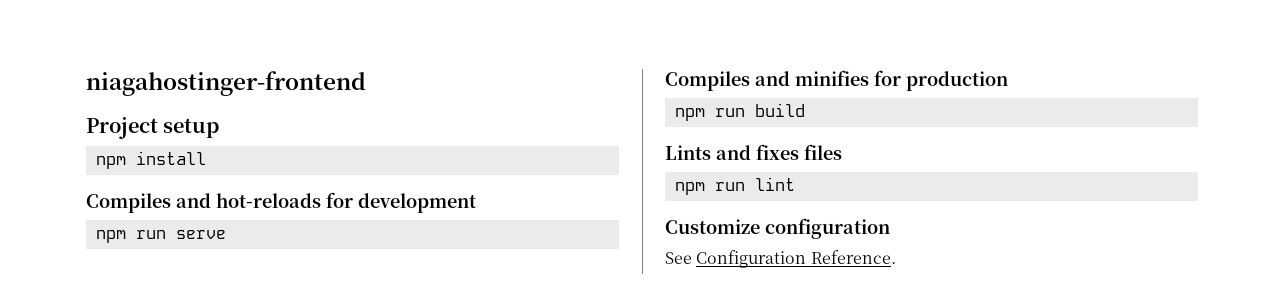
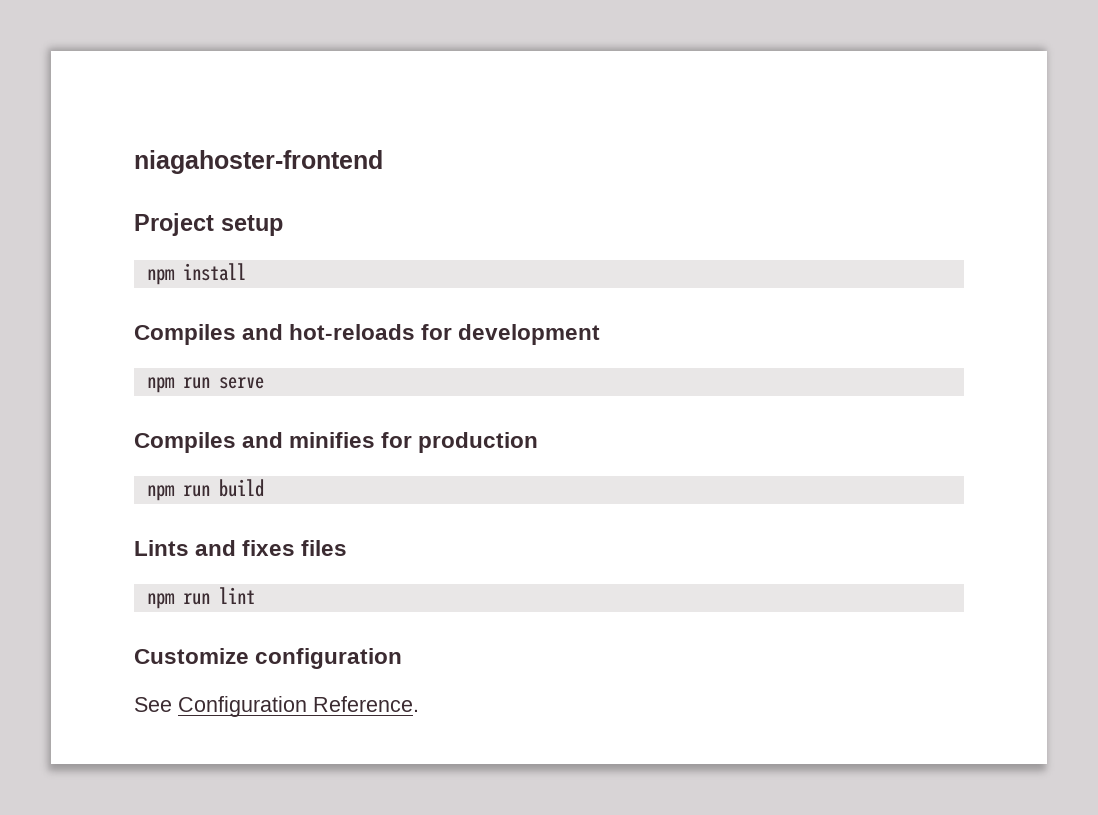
[86,71,366,96] niagahostinger-frontend -> [134,150,383,174] niagahoster-frontend

